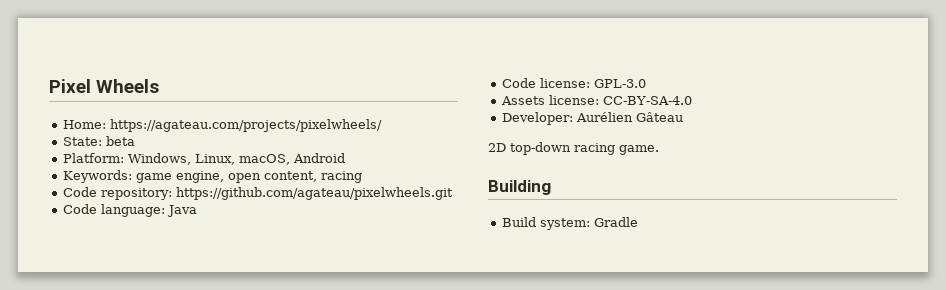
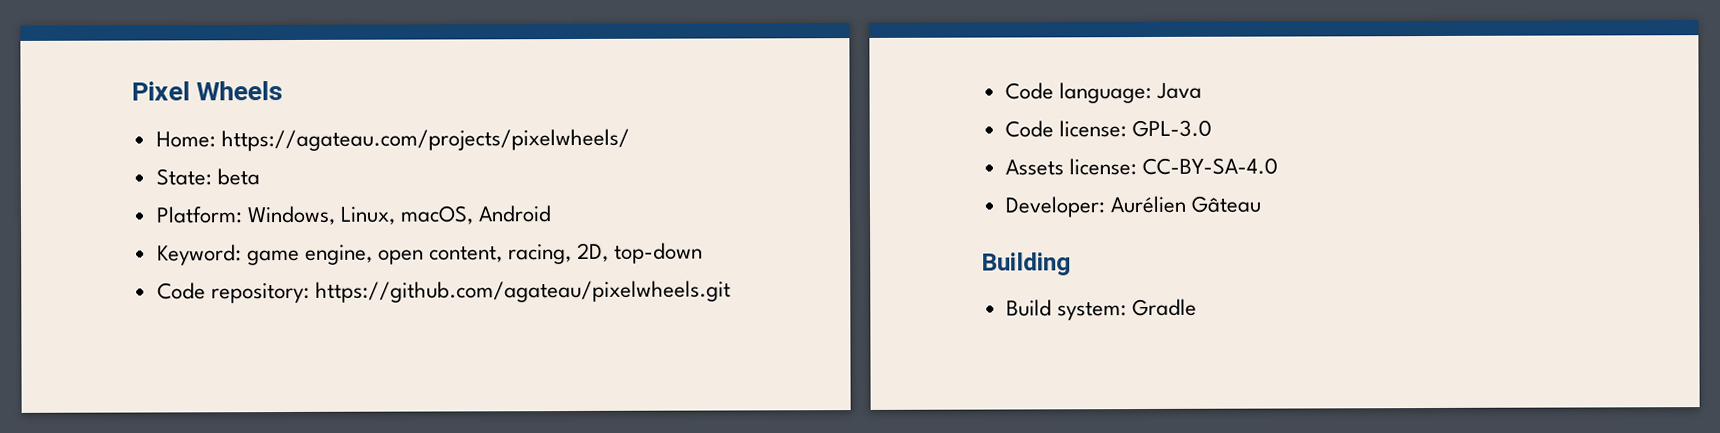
[63,170,133,183] Keywords: -> [156,244,242,266] Keyword:
[321,171,363,183] racing -> [508,242,704,265] racing, 2D, top-down
[488,142,659,155] // 2D top-down racing game. -> (1261, 204) none

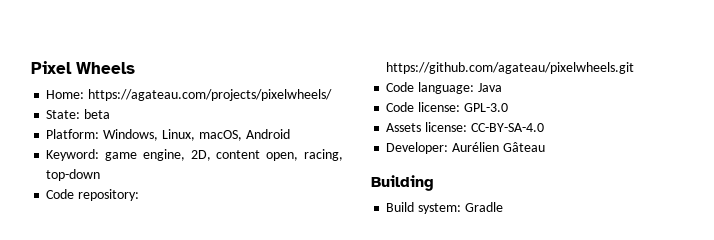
[377,242,610,265] open content, racing, 2D, -> [190,149,343,161] 2D, content open, racing,

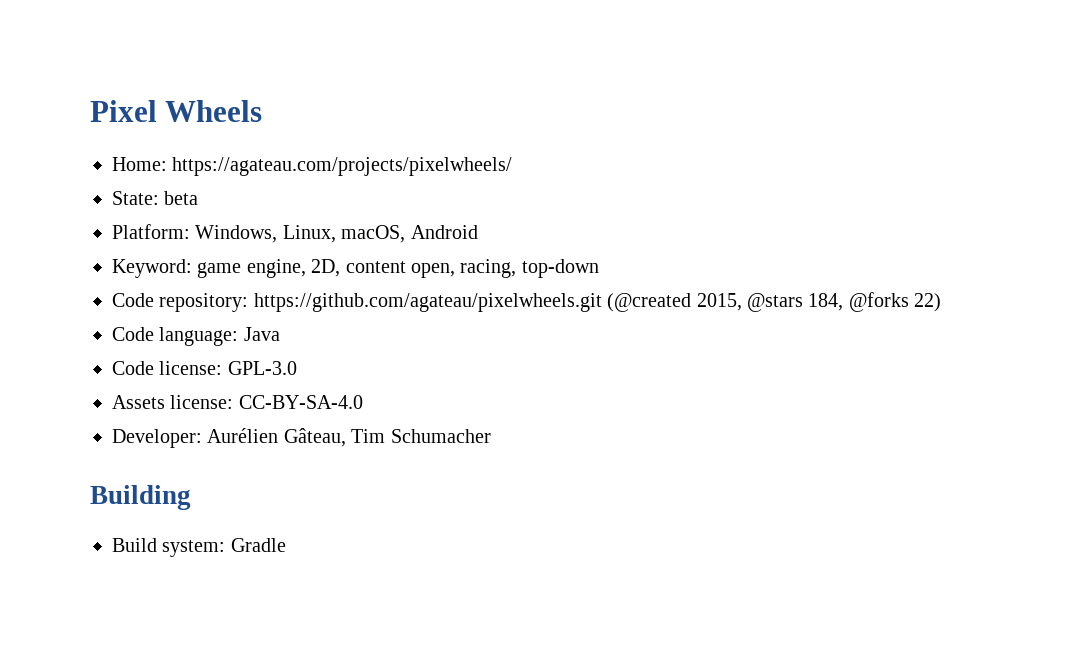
(635, 68) none -> [607,292,942,312] (@created 2015, @stars 184, @forks 22)
[502,142,545,152] Gâteau -> [283,428,491,447] Gâteau, Tim Schumacher

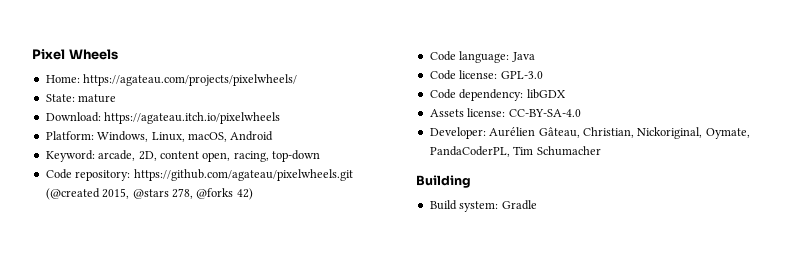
[164,191,199,205] beta -> [78,94,117,103] [45,112,281,124] mature // Download: https://agateau.itch.io/pixelwheels
[197,259,306,278] game engine, -> [98,150,136,161] arcade,
[808,292,942,312] 184, @forks 22) -> [171,188,253,200] 278, @forks 42)
(297, 368) none -> [429,89,566,101] // Code dependency: libGDX
(346, 437) none -> [582,127,750,139] [429,146,510,157] Christian, Nickoriginal, Oymate, PandaCoderPL,

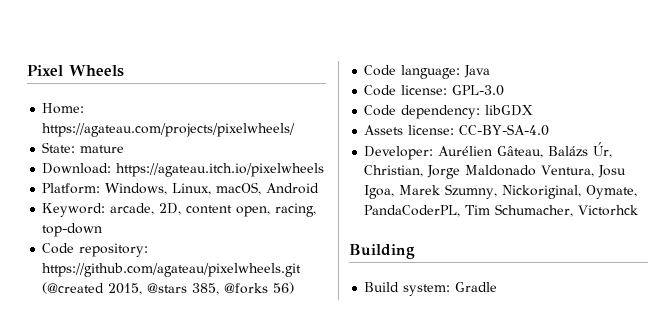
[171,188,253,200] 278, @forks 42) -> [192,282,295,295] 385, @forks 56)
[582,127,634,138] Christian, -> [548,142,613,158] [364,165,627,179] [364,184,498,199] Balázs Úr, Christian, Jorge Maldonado Ventura, Josu Igoa, Marek Szumny,
[536,146,601,156] Schumacher -> [495,204,639,217] Schumacher, Victorhck

